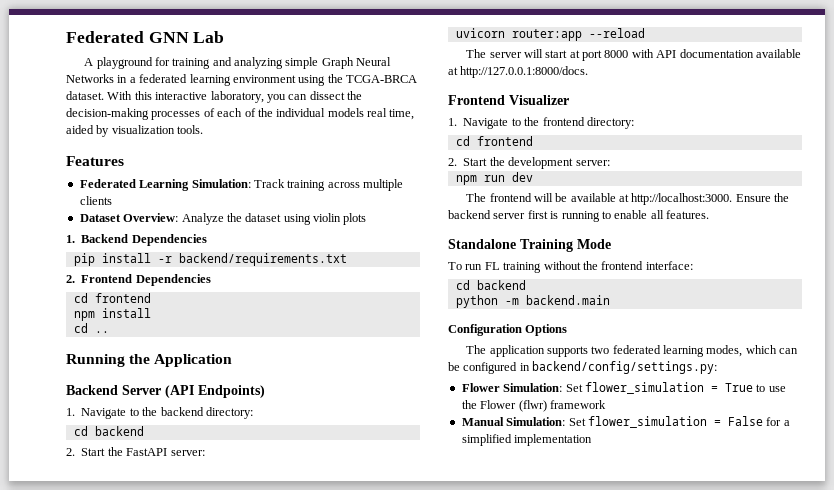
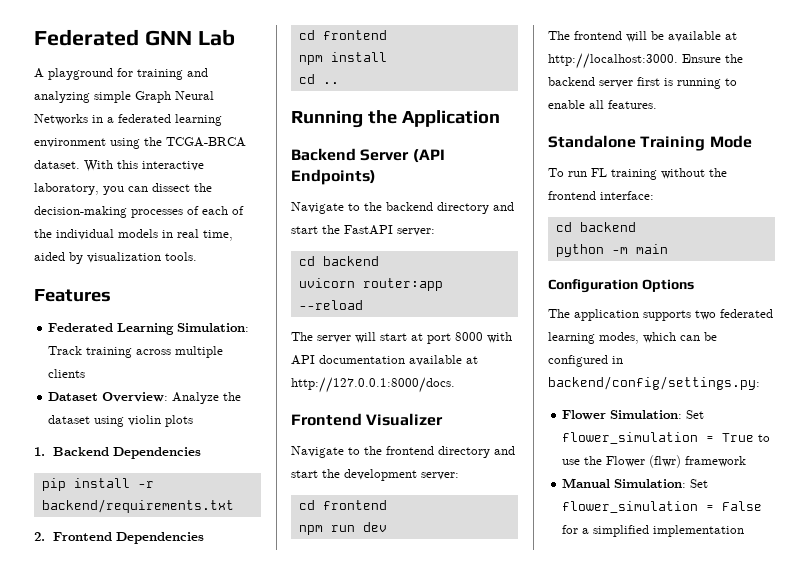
(364, 112) none -> [162,230,173,238] in
[66,408,75,416] 1. -> (376, 177) none
[205,407,253,419] [73,426,144,436] [66,447,205,456] directory: // cd backend // 2. Start the FastAPI server: -> [437,202,514,214] [291,225,435,236] [298,256,379,266] directory and start the FastAPI server: // cd backend
[448,118,457,126] 1. -> (444, 419) none
[586,117,634,129] [455,136,533,146] [448,157,610,169] directory: // cd frontend // 2. Start the development server: -> [438,446,515,458] [291,469,459,481] [298,500,387,510] directory and start the development server: // cd frontend
[525,295,610,305] backend.main -> [635,244,668,254] main

